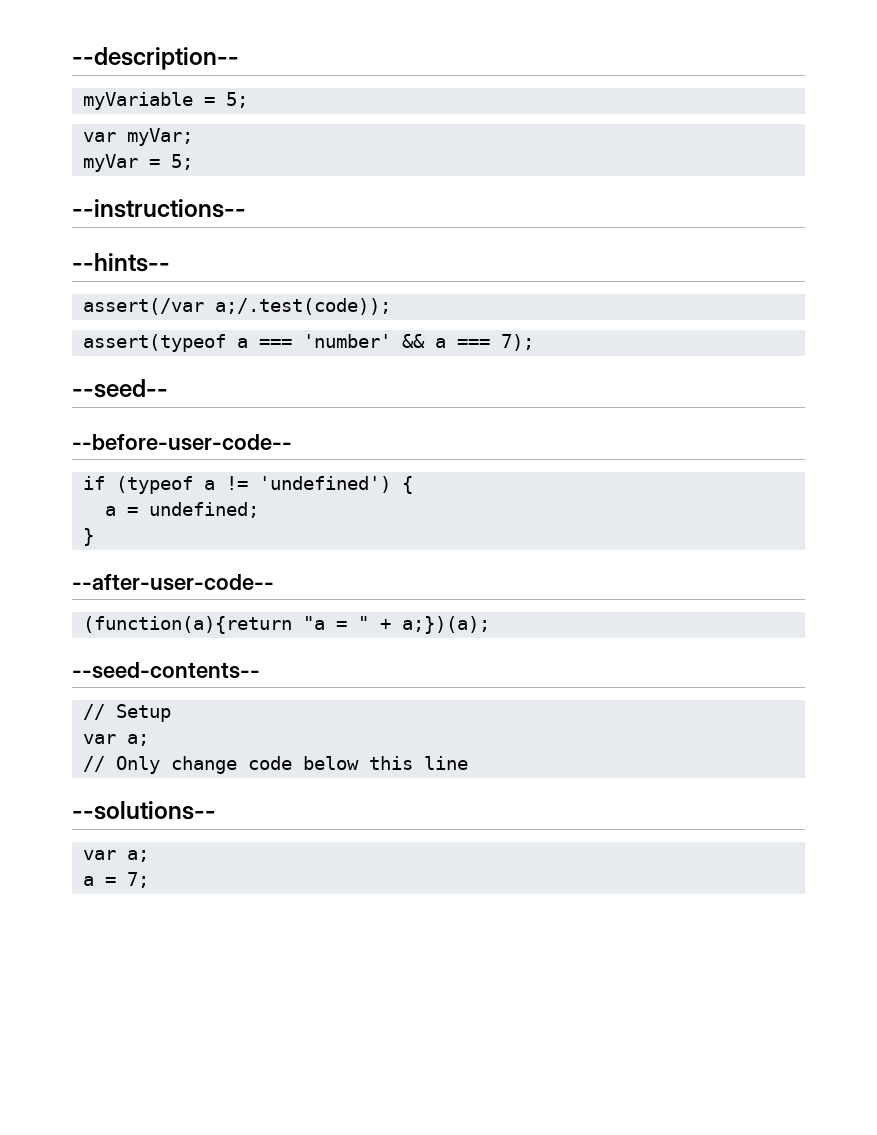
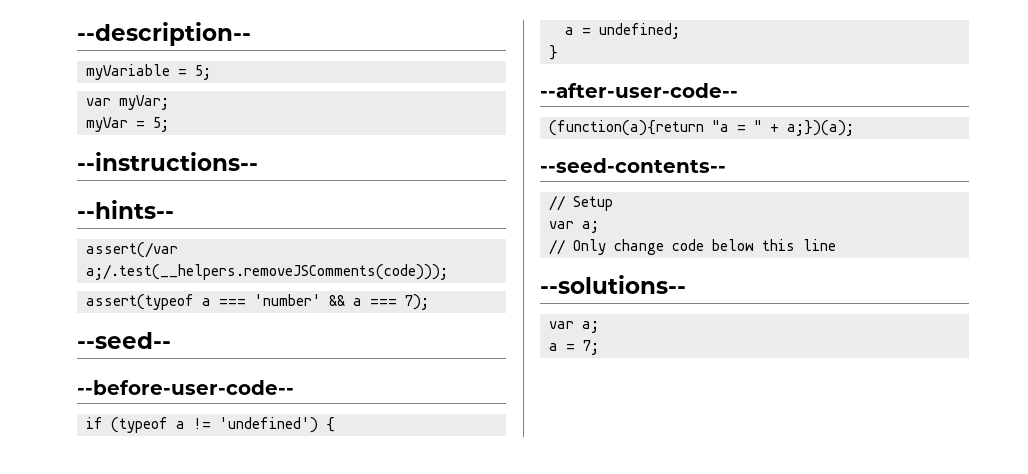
[215,298,392,315] a;/.test(code)); -> [86,264,448,280] a;/.test(__helpers.removeJSComments(code)));

